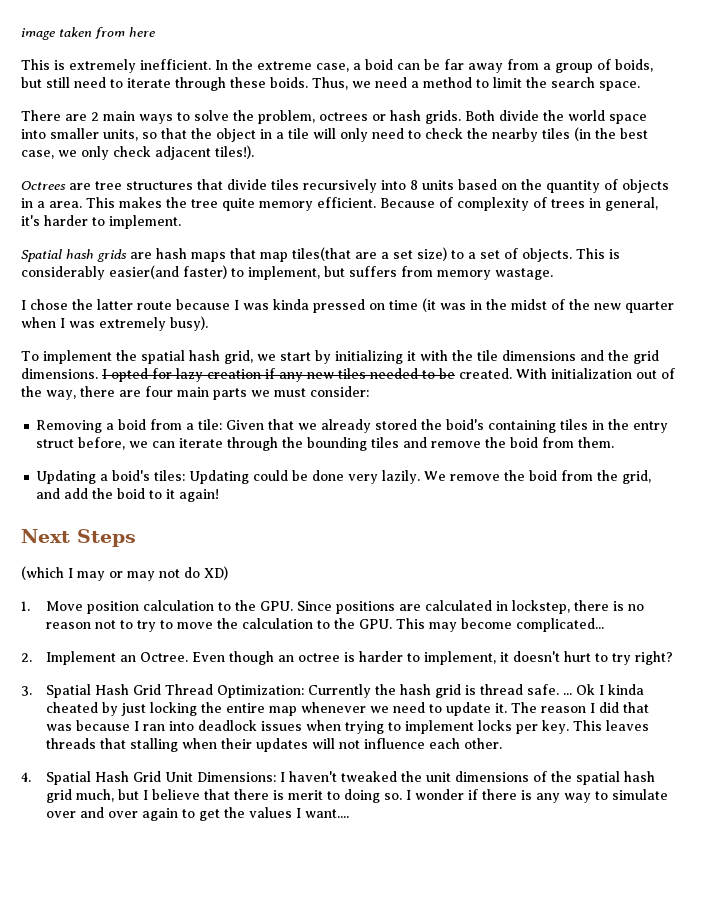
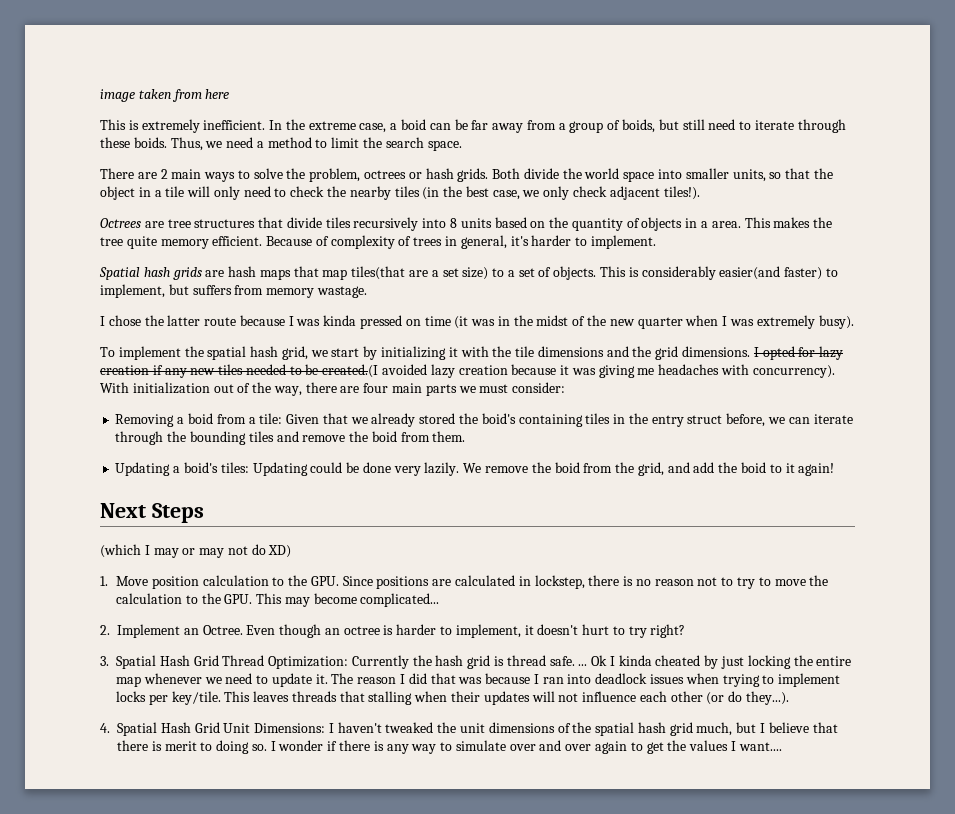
[459,368,512,379] created. -> [322,364,835,378] created.(I avoided lazy creation because it was giving me headaches with concurrency).
[541,720,569,734] key. -> [171,691,221,705] key/tile.
[463,738,502,749] other. -> [670,691,790,705] other (or do they...).

